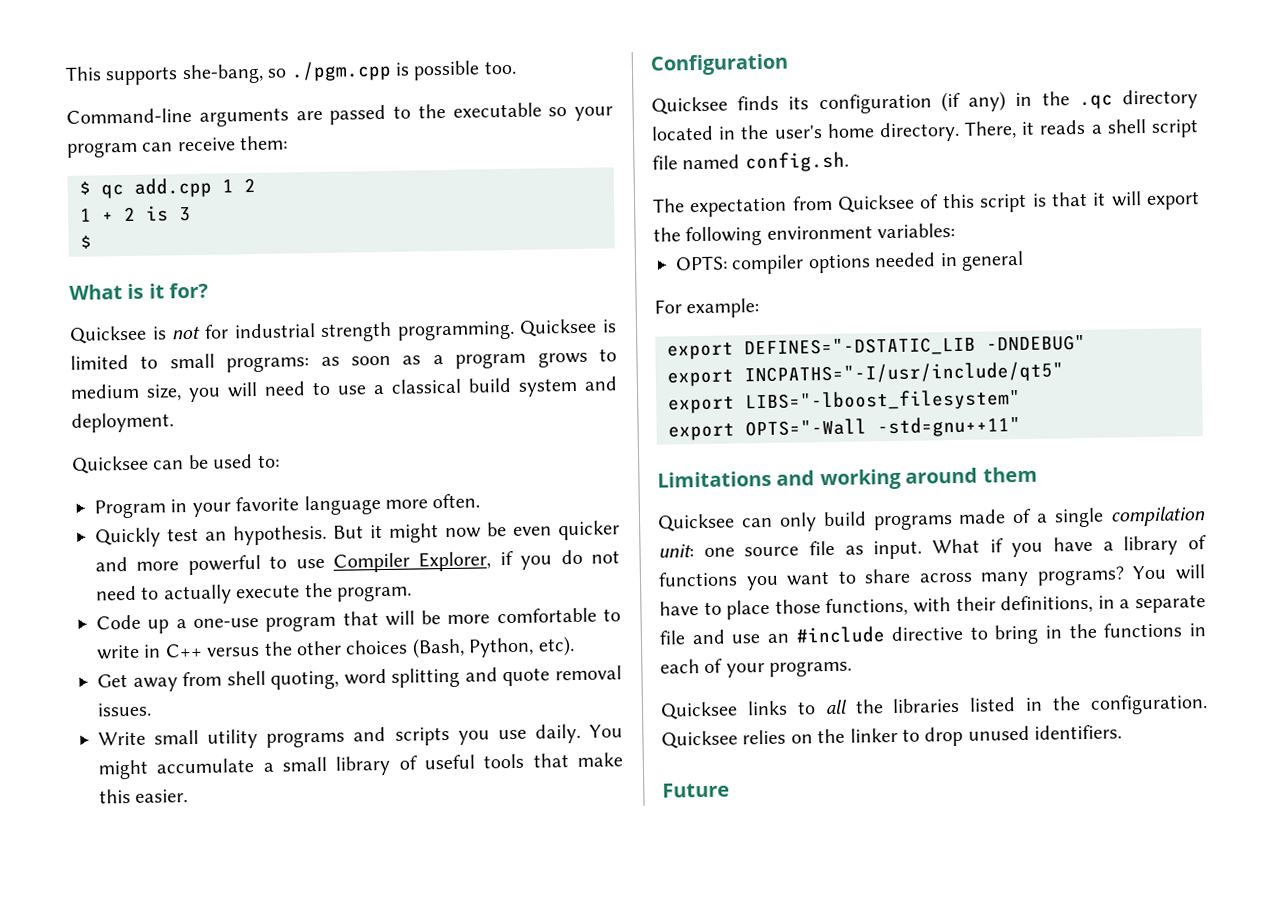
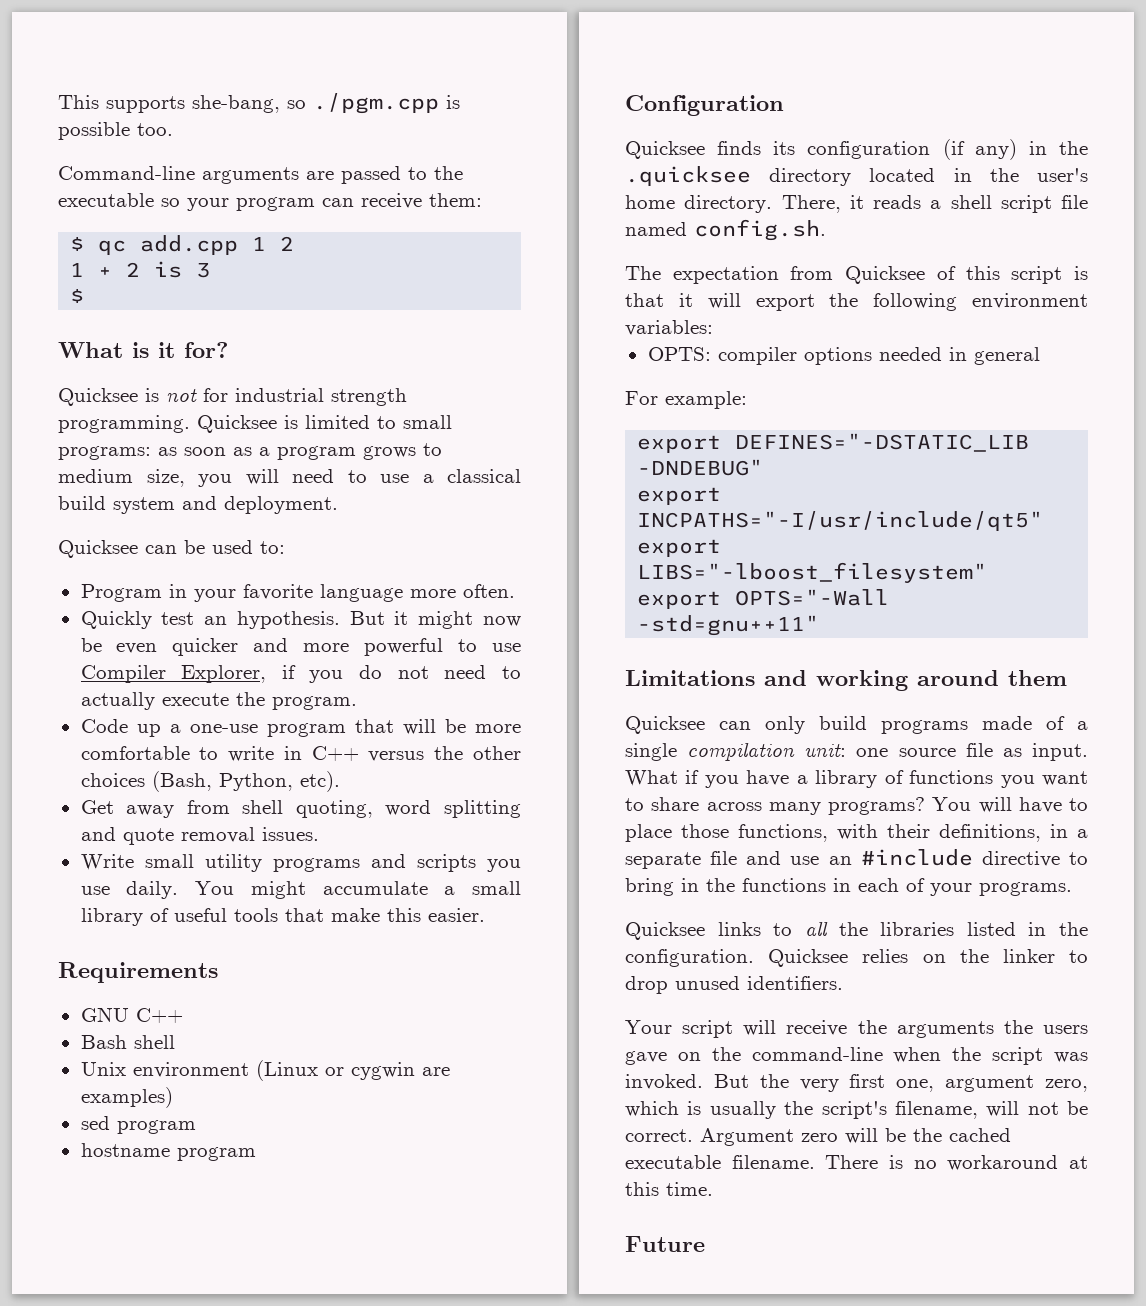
(189, 796) none -> [58,962,218,983] [80,1007,183,1023] [80,1035,175,1049] [80,1060,450,1081] [80,1087,173,1108] [80,1116,196,1134] [80,1143,256,1161] // Requirements // GNU C++ // Bash shell // Unix environment (Linux or cygwin are examples) // sed program // hostname program
[1078,94,1113,110] .qc -> [625,166,751,186] .quicksee
(1123, 732) none -> [625,1020,1088,1038] [625,1047,1088,1065] [625,1074,1088,1092] [625,1101,1088,1119] [625,1128,1011,1146] [625,1155,1088,1171] [625,1182,713,1196] // Your script will receive the arguments the users gave on the command-line when the script was invoked. But the very first one, argument zero, which is usually the script's filename, will not be correct. Argument zero will be the cached executable filename. There is no workaround at this time.

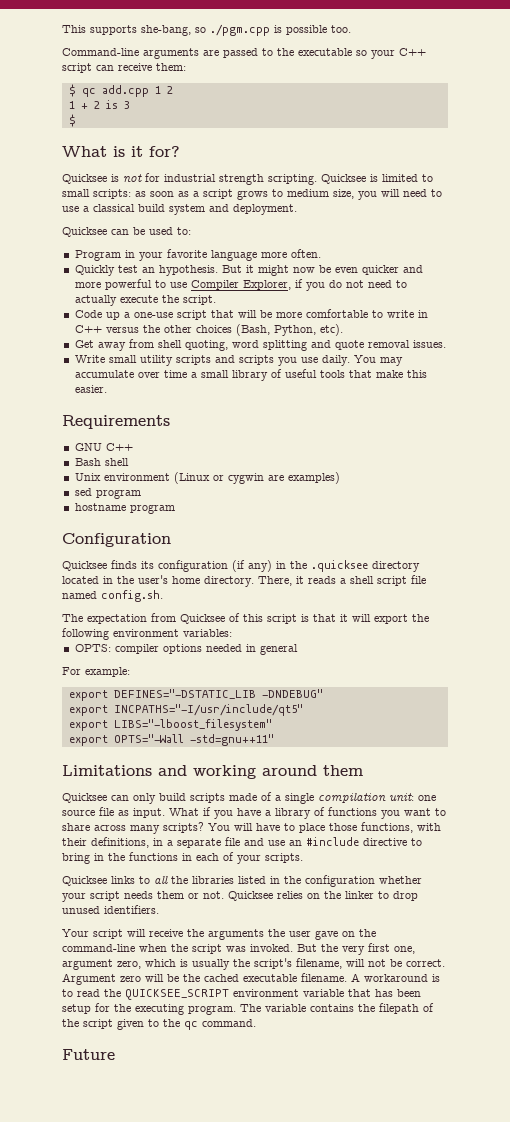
[236,197,315,211] program -> [399,48,426,56] [62,63,92,73] C++ script
[58,415,190,433] programming. -> [268,174,317,185] scripting.
[58,446,151,460] programs: -> [93,189,131,199] scripts:
[277,446,356,460] program -> [203,189,233,199] script
[271,696,357,710] program. -> [182,295,216,305] script.
[266,723,346,737] program -> [176,310,207,320] script
[272,858,360,872] programs -> [175,355,211,365] scripts
[250,881,428,899] might accumulate -> [379,357,403,366] [74,370,187,378] may accumulate over time
[881,720,968,734] programs -> [190,793,225,803] scripts
[828,797,925,815] programs? -> [163,822,204,833] scripts?
[979,882,1072,896] programs. -> [265,853,303,863] scripts.
[625,949,754,967] configuration. -> [305,875,422,887] [62,891,224,902] configuration whether your script needs them or not.
[1043,1025,1088,1034] users -> [289,931,311,937] user
[825,1155,1088,1171] [625,1182,713,1196] There is no workaround at this time. -> [351,973,440,982] [62,989,421,1000] [62,1003,434,1015] [62,1019,256,1030] A workaround is to read the QUICKSEE_SCRIPT environment variable that has been setup for the executing program. The variable contains the filepath of the script given to the qc command.

